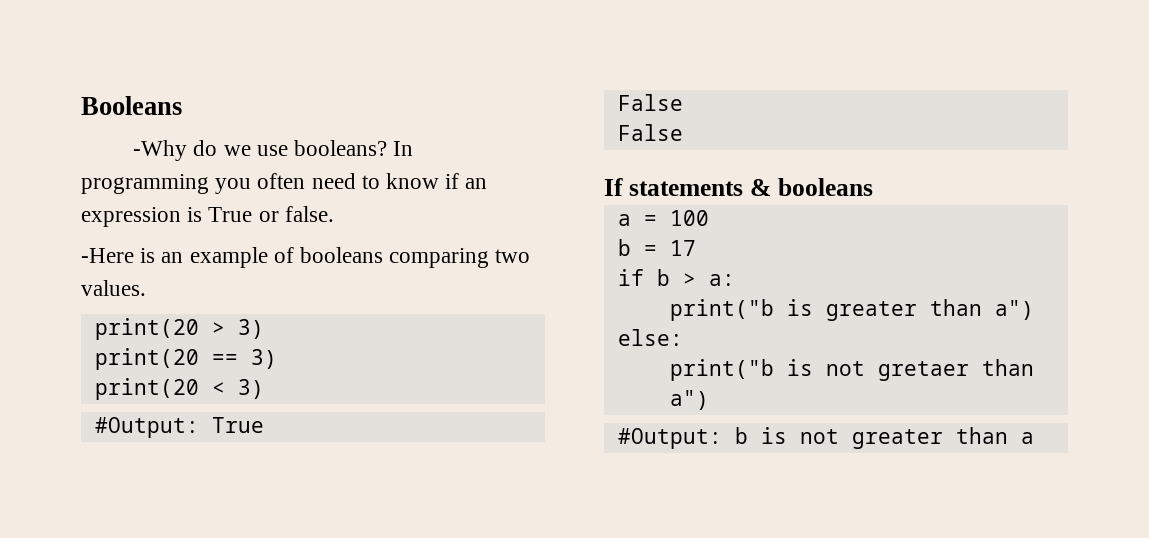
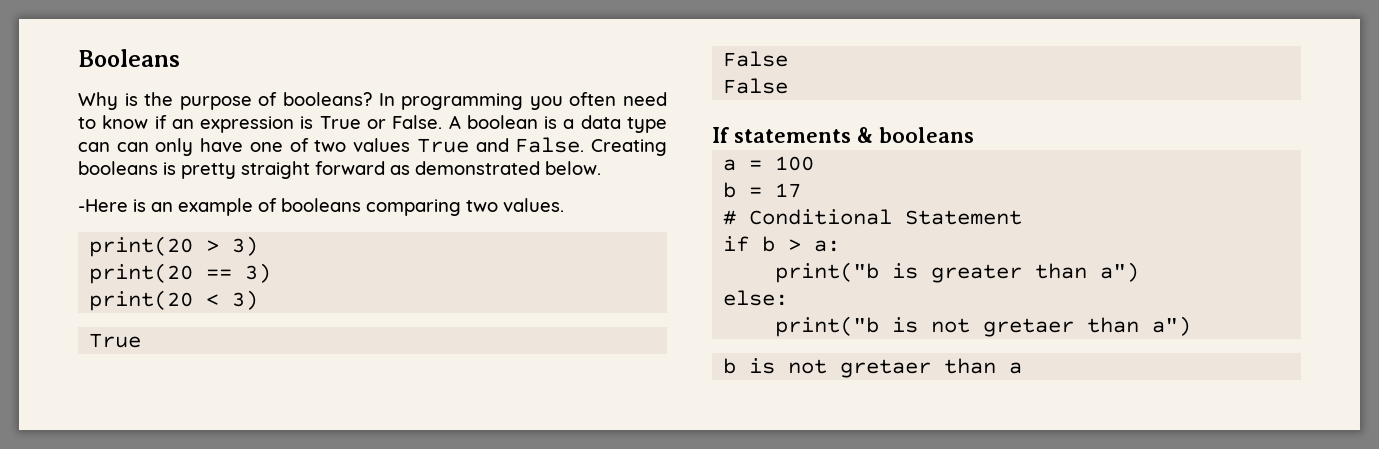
[133,140,288,161] -Why do we use -> [78,92,278,110] Why is the purpose of
[284,206,334,222] false. -> [392,115,667,133] [78,137,668,156] [78,161,601,179] False. A boolean is a data type can can only have one of two values True and False. Creating booleans is pretty straight forward as demonstrated below.
[94,417,199,438] #Output: -> (259, 300) none
(696, 248) none -> [723,209,1023,225] // # Conditional Statement
[617,428,722,449] #Output: -> (1192, 326) none
[851,429,943,449] greater -> [840,359,932,378] gretaer

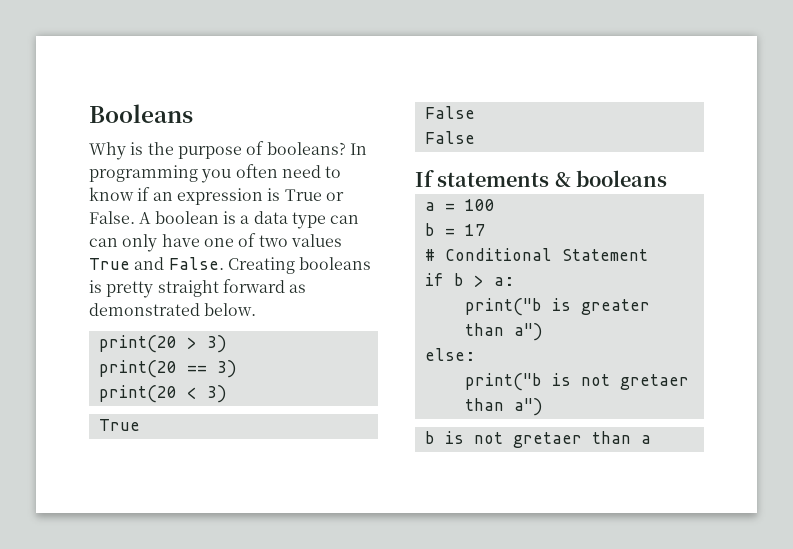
[78,198,564,216] // -Here is an example of booleans comparing two values. -> (257, 309) none

